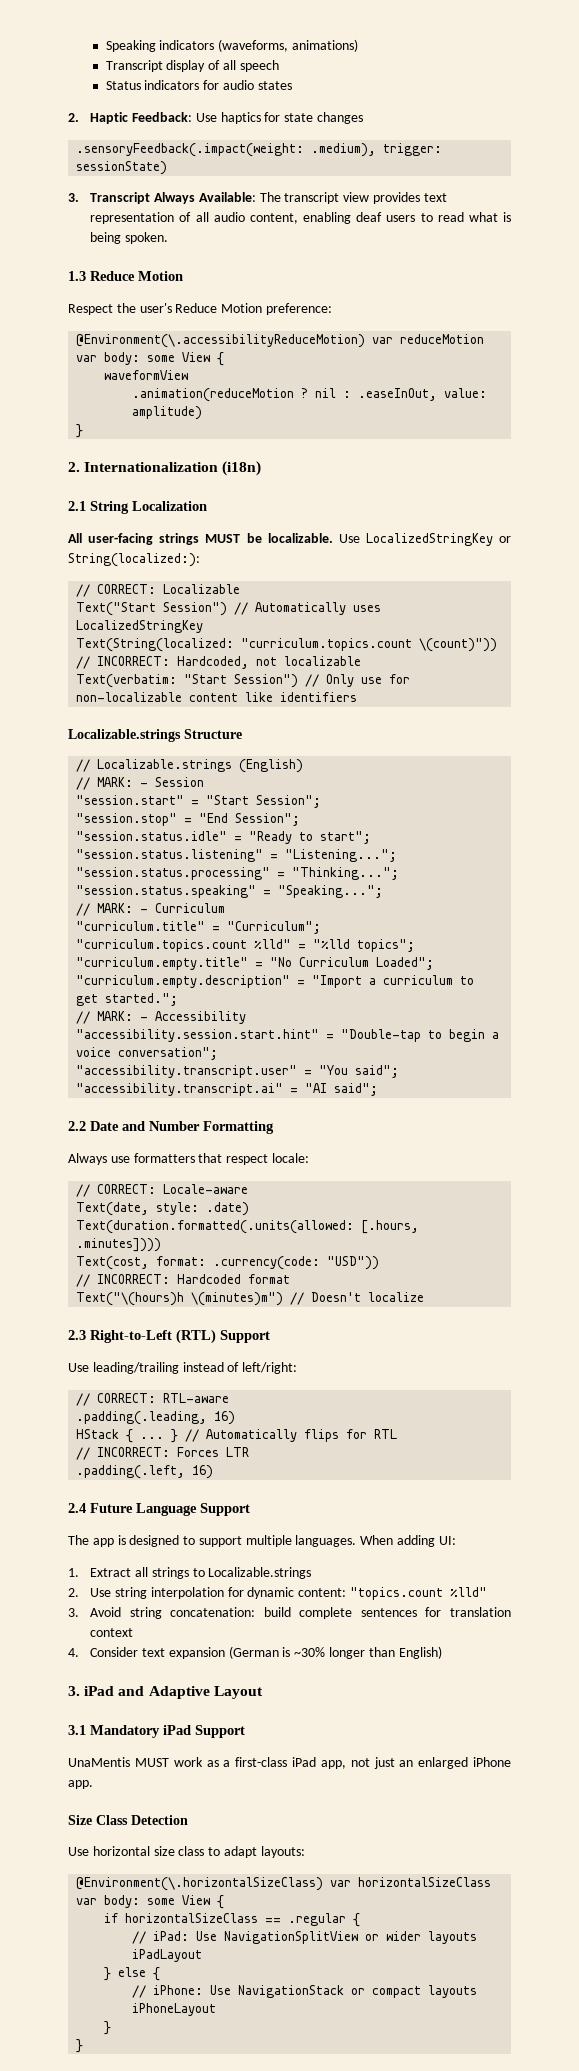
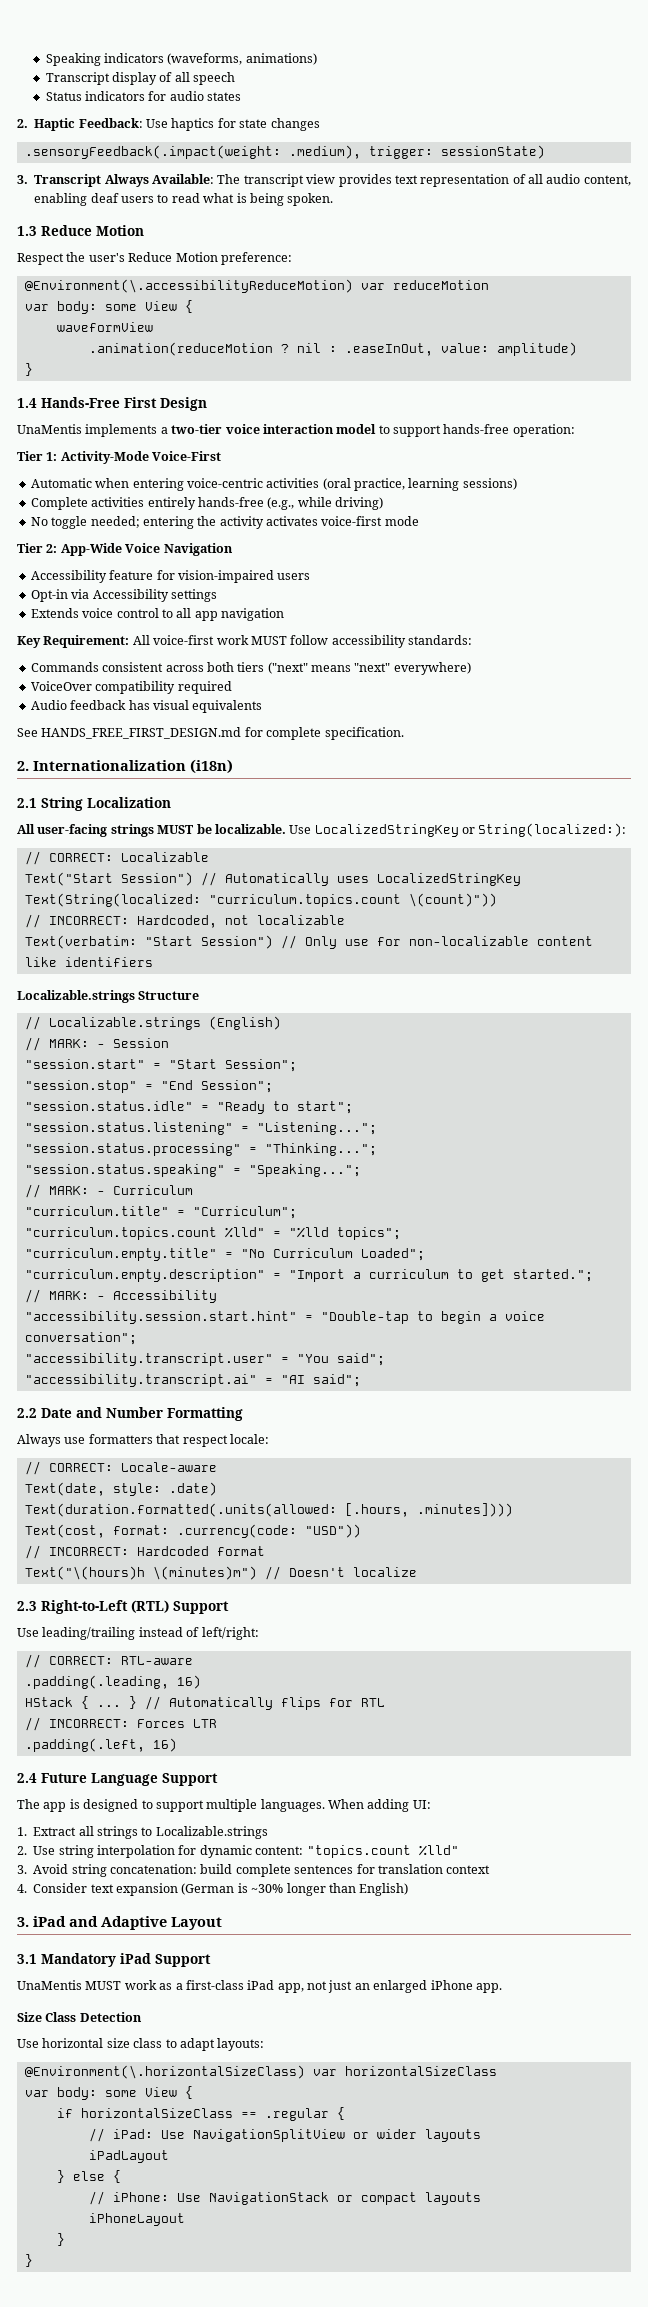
(84, 431) none -> [17,397,207,411] [17,424,575,437] [17,451,222,464] [30,478,517,491] [30,497,383,510] [30,516,419,529] [17,543,233,556] [30,570,311,583] [30,589,217,602] [30,608,284,621] [17,635,472,648] [30,662,471,675] [30,681,232,694] [30,700,263,713] [17,727,404,740] // 1.4 Hands-Free First Design // UnaMentis implements a two-tier voice interaction model to support hands-free operation: // Tier 1: Activity-Mode Voice-First // Automatic when entering voice-centric activities (oral practice, learning sessions) // Complete activities entirely hands-free (e.g., while driving) // No toggle needed; entering the activity activates voice-first mode // Tier 2: App-Wide Voice Navigation // Accessibility feature for vision-impaired users // Opt-in via Accessibility settings // Extends voice control to all app navigation // Key Requirement: All voice-first work MUST follow accessibility standards: // Commands consistent across both tiers ("next" means "next" everywhere) // VoiceOver compatibility required // Audio feedback has visual equivalents // See HANDS_FREE_FIRST_DESIGN.md for complete specification.

